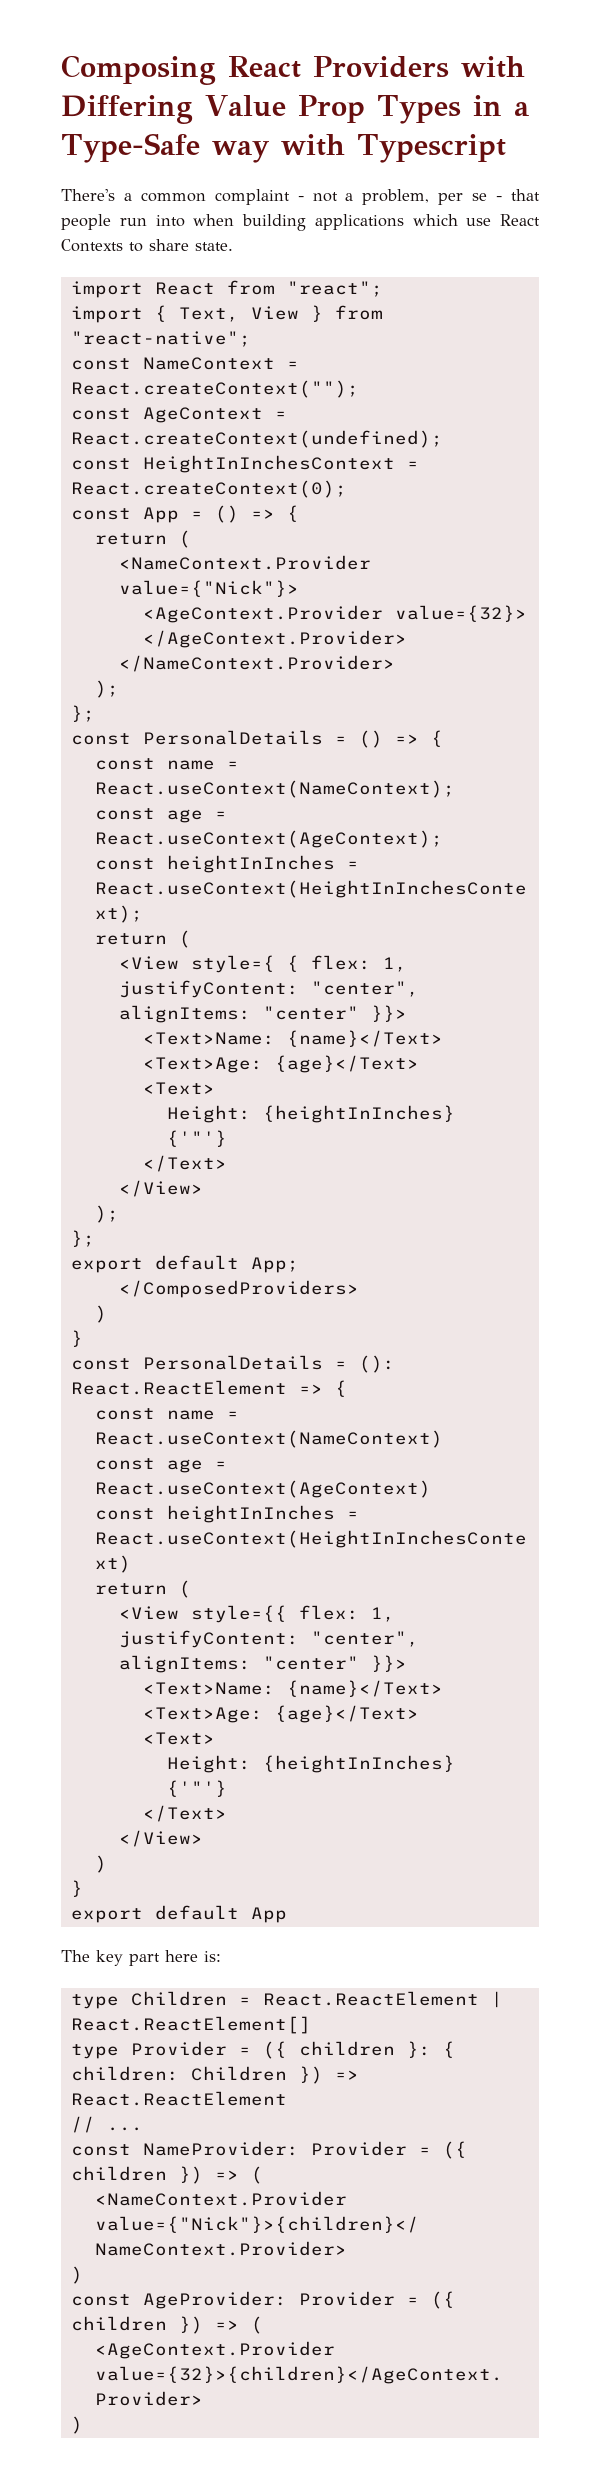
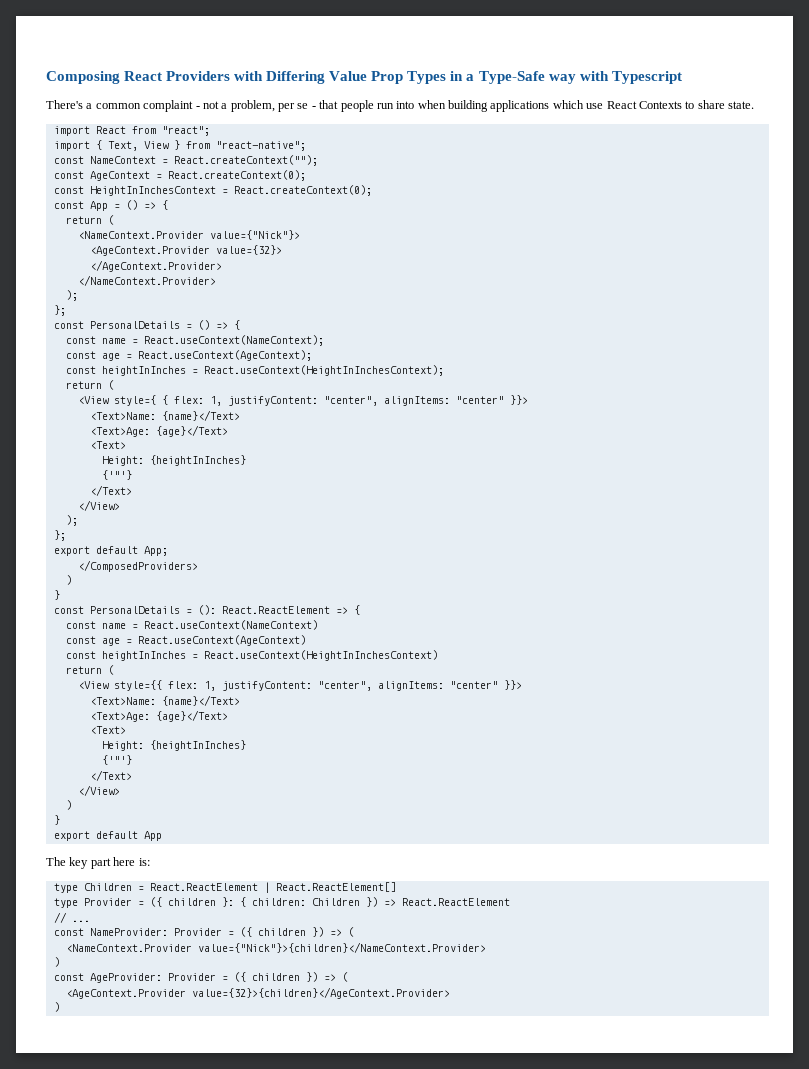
[70,430,443,448] React.createContext(undefined); -> [167,170,306,181] React.createContext(0);

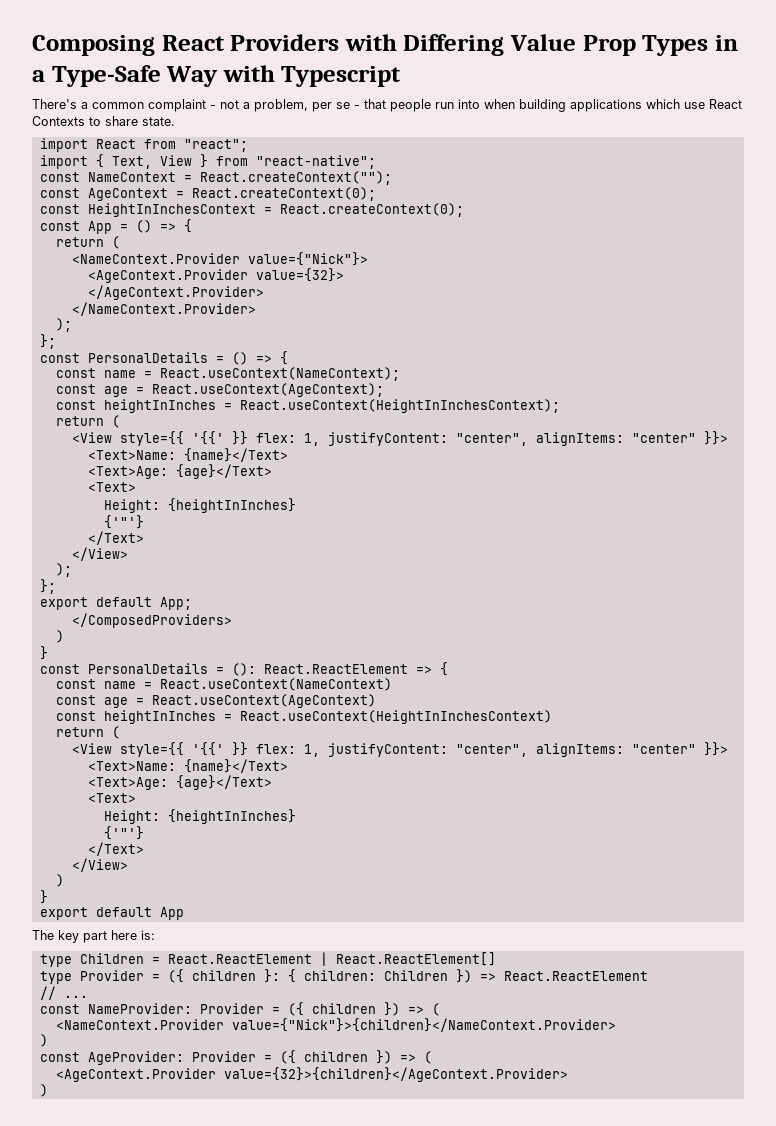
[548,74,576,84] way -> [166,66,219,87] Way
[113,395,168,406] style={ { -> [119,431,248,446] style={{ '{{' }}
(162, 685) none -> [191,742,248,756] '{{' }}

